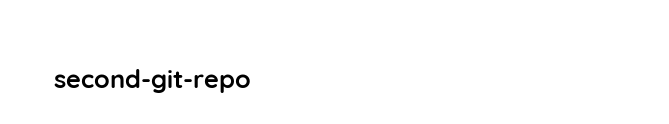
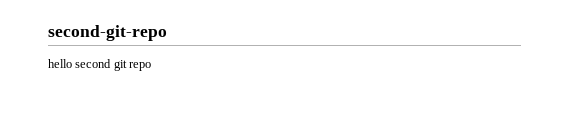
(251, 81) none -> [48,59,152,71] // hello second git repo

